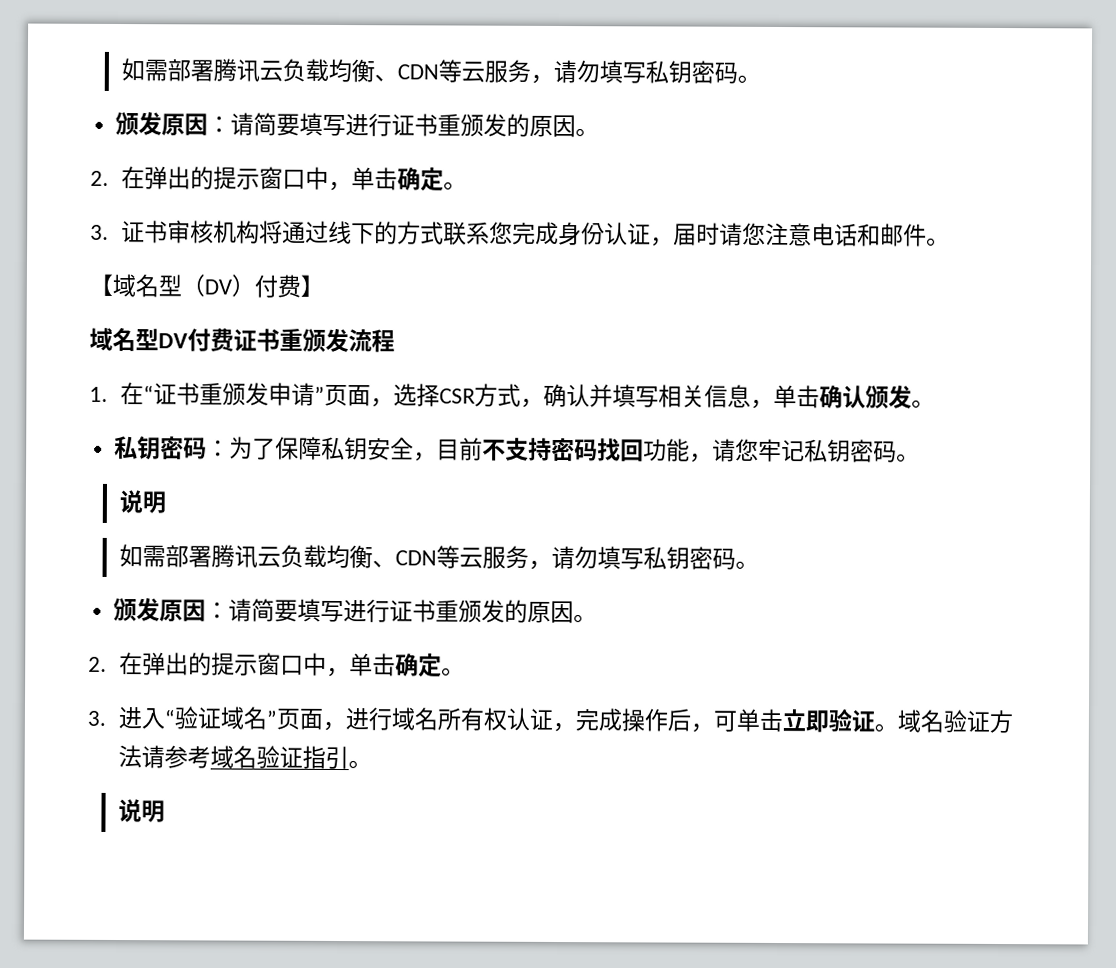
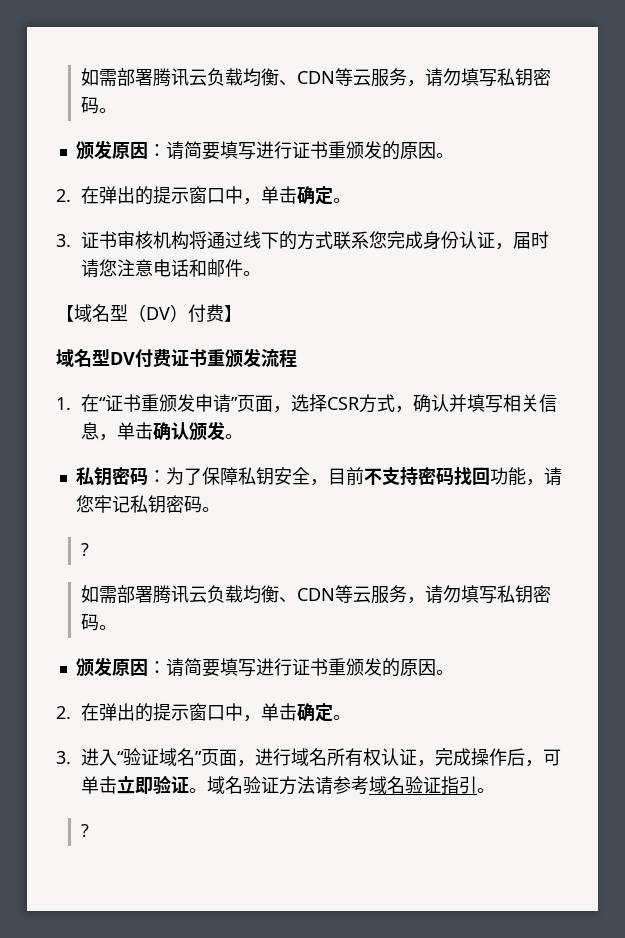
[118,490,166,514] 说明 -> [80,543,89,556] ?
[117,799,165,823] 说明 -> [80,824,89,837] ?

